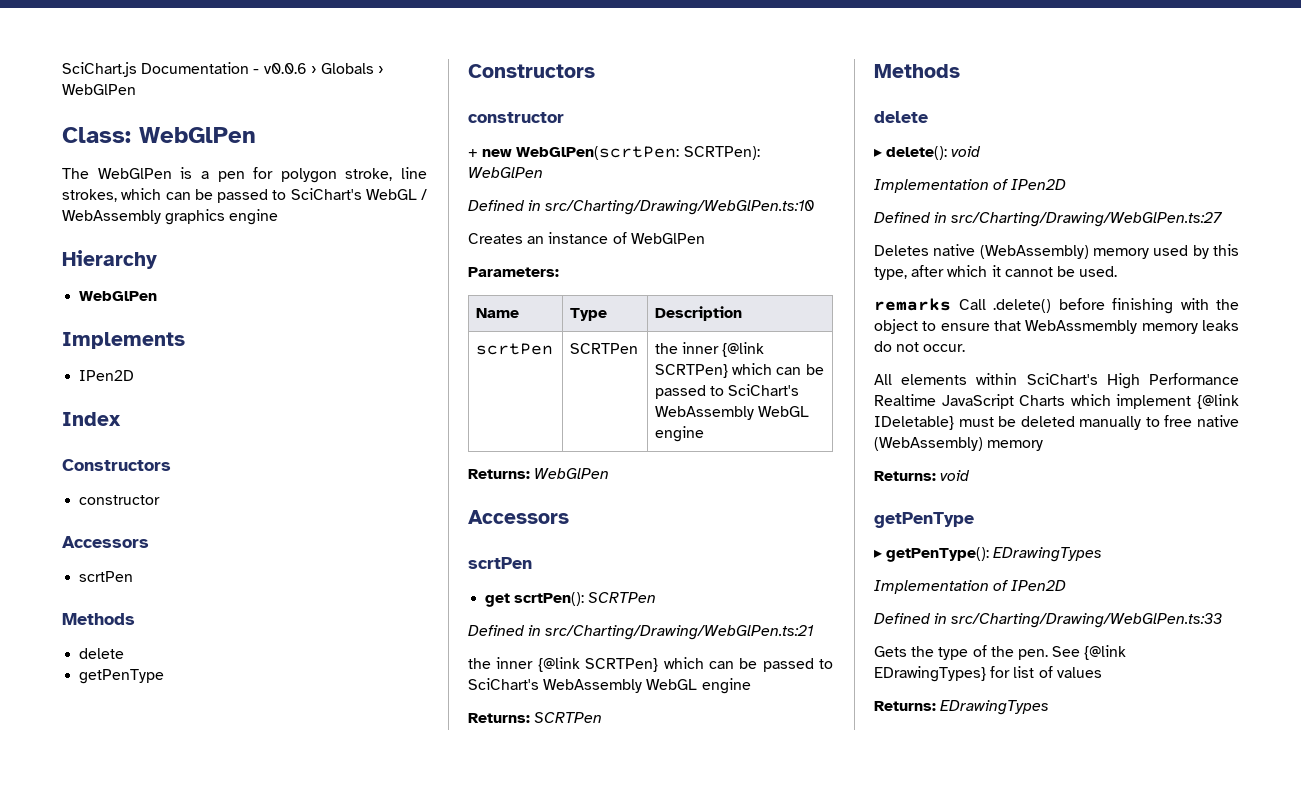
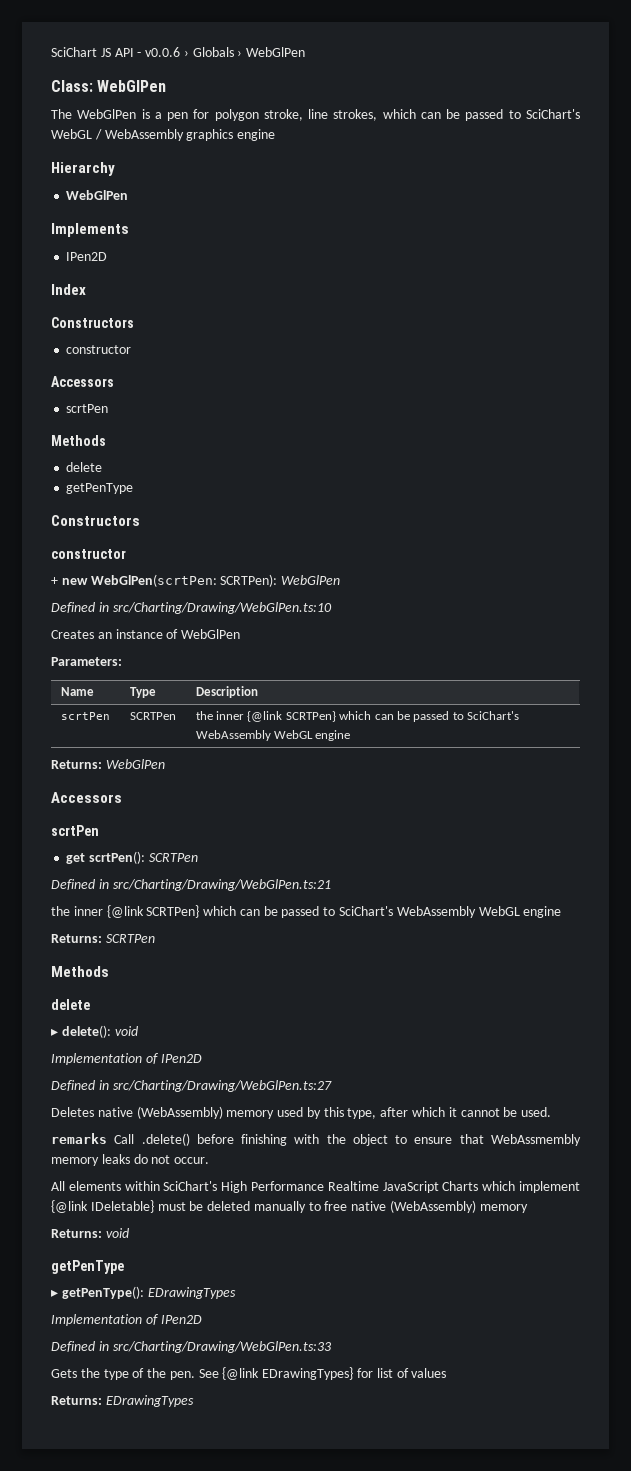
[62,62,250,77] SciChart.js Documentation -> [51,47,134,57] SciChart JS API

